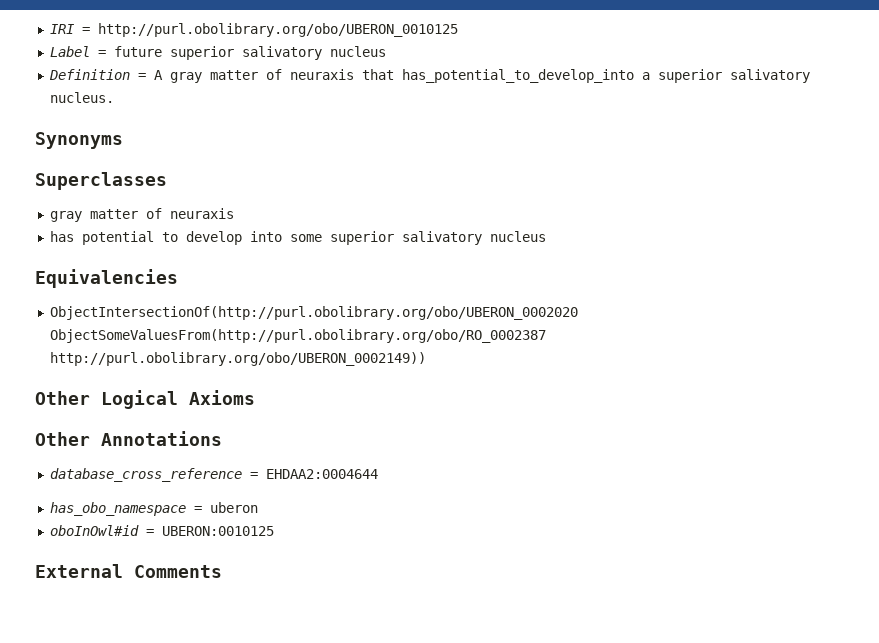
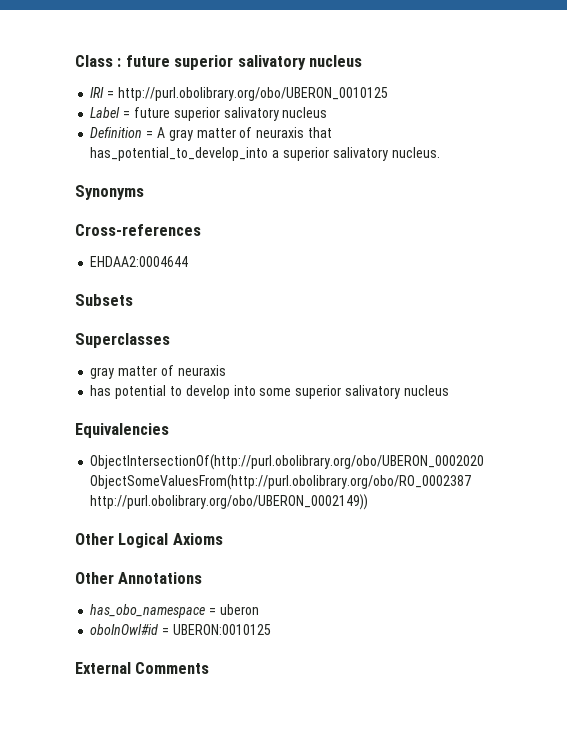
(49, 29) none -> [75,55,363,70] Class : future superior salivatory nucleus //
(123, 140) none -> [75,224,201,236] [90,256,189,267] [75,294,133,306] // Cross-references // EHDAA2:0004644 // Subsets
[49,468,378,482] // database_cross_reference = EHDAA2:0004644 -> (203, 578) none

